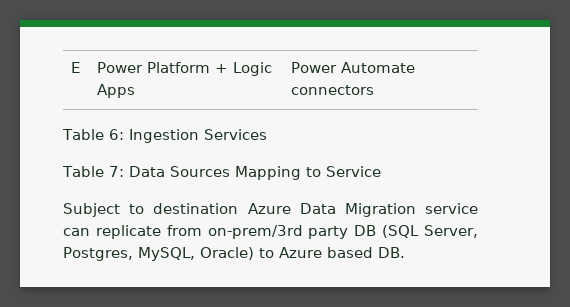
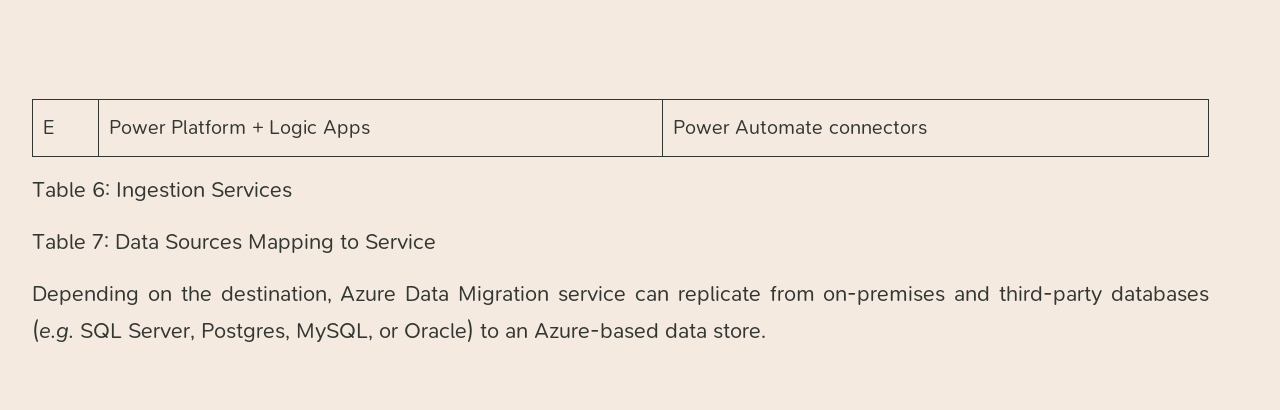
[63,203,239,217] Subject to destination -> [32,286,332,305] Depending on the destination,
[207,225,420,239] on-prem/3rd party DB (SQL -> [823,286,1210,306] [32,318,122,343] on-premises and third-party databases (e.g. SQL
(195, 254) none -> [379,326,399,338] or
[279,247,405,258] Azure based DB. -> [505,323,766,339] an Azure-based data store.

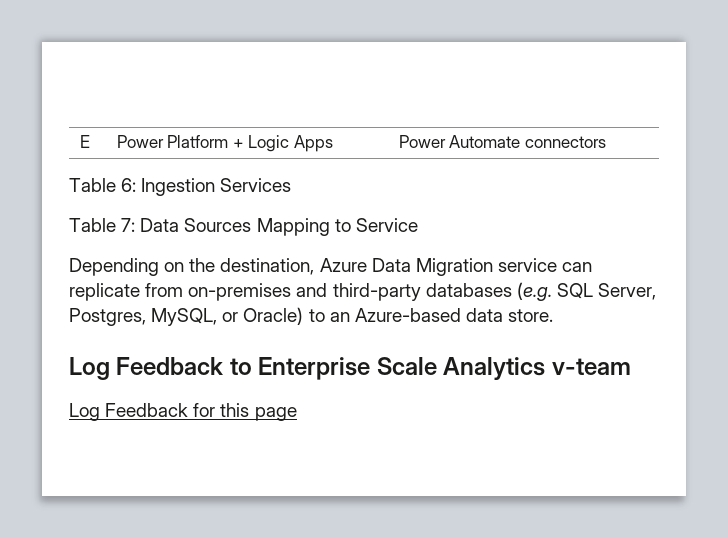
(766, 331) none -> [69,357,631,380] [69,403,297,421] // Log Feedback to Enterprise Scale Analytics v-team // Log Feedback for this page

